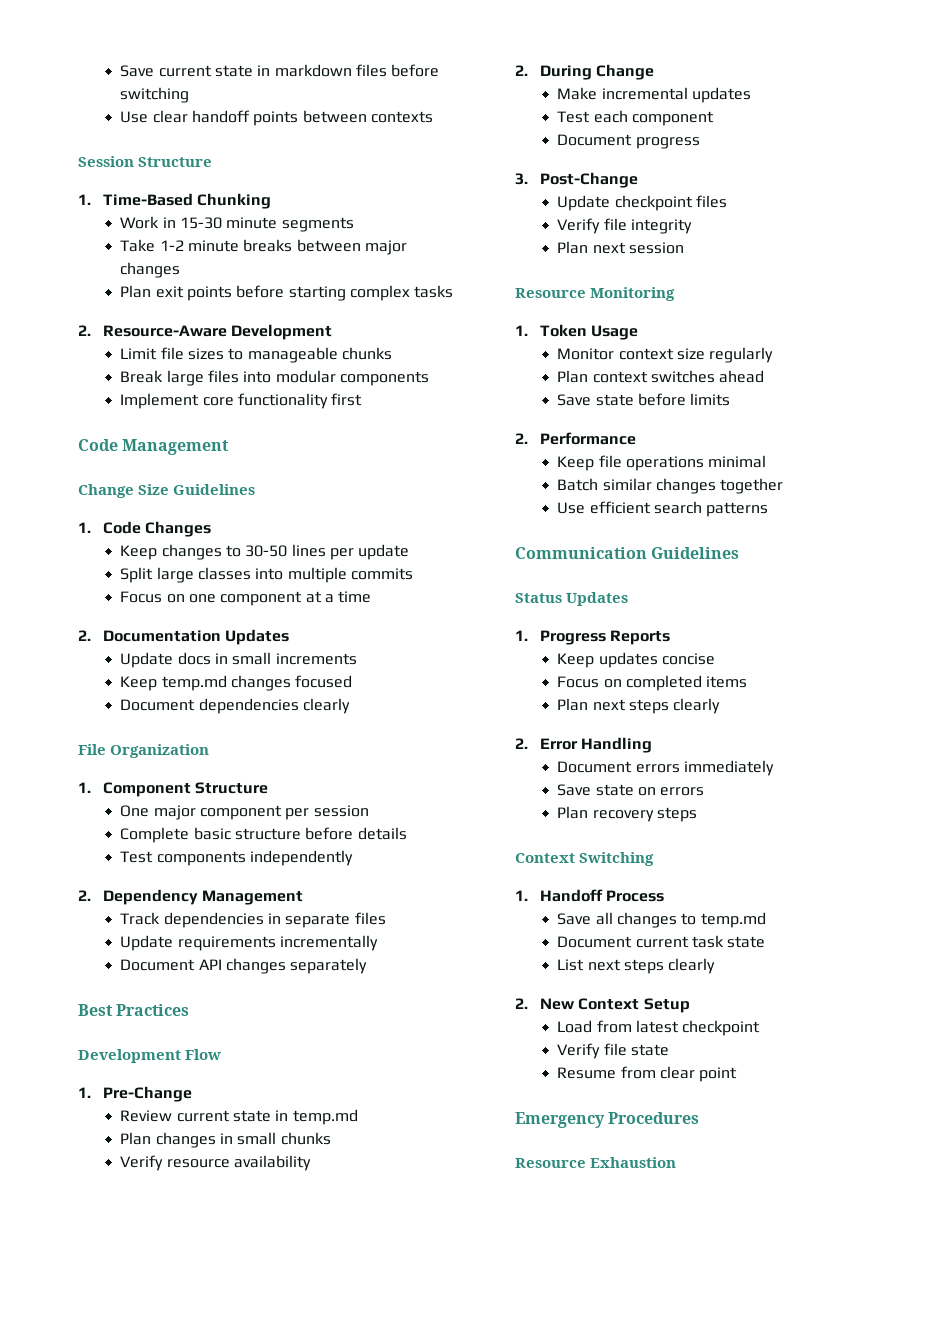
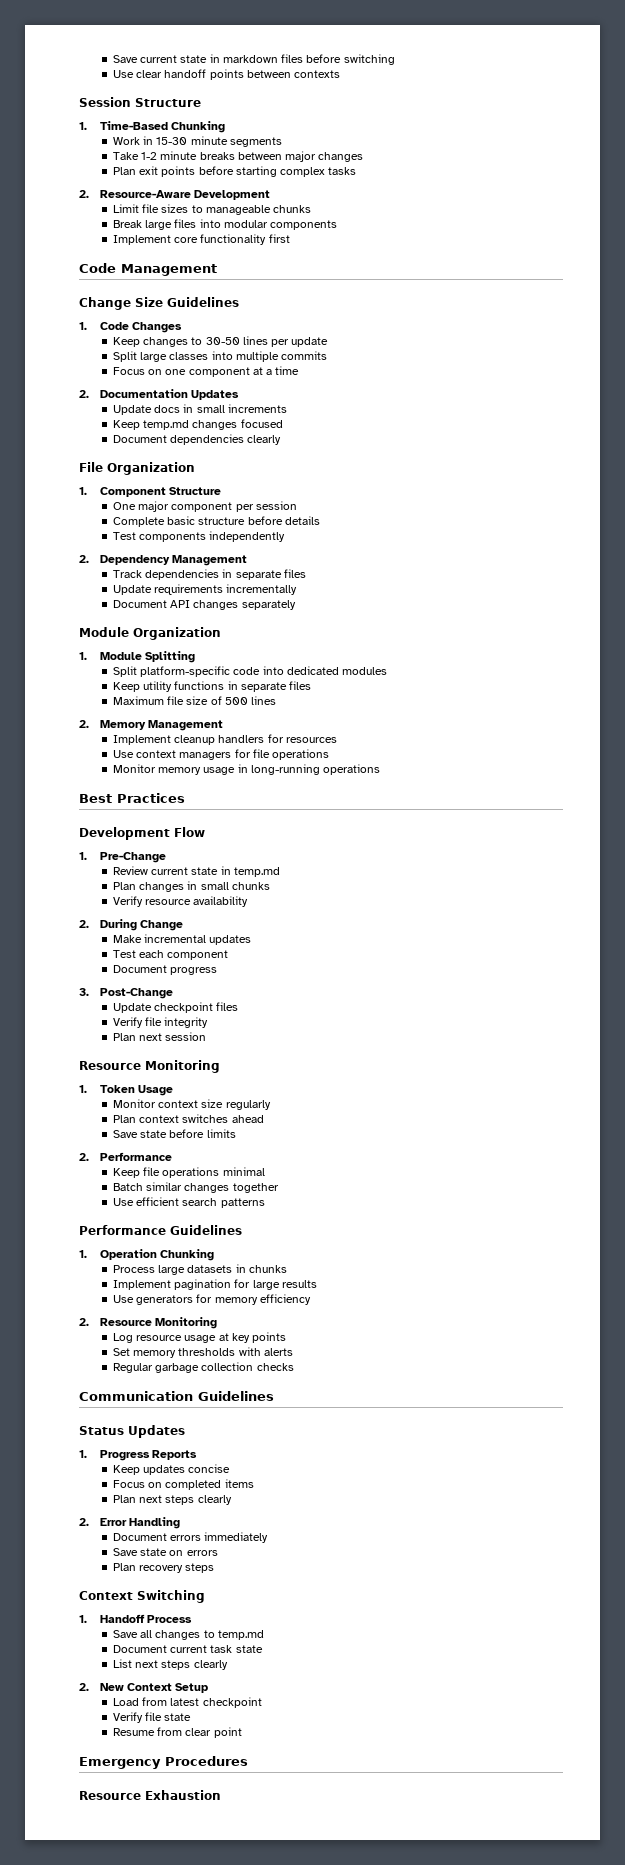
(368, 966) none -> [79,627,221,640] [79,651,195,663] [112,666,388,677] [112,681,312,692] [112,696,277,705] [79,720,223,731] [112,734,337,745] [112,749,330,760] [112,764,381,775] // Module Organization // 1. Module Splitting // Split platform-specific code into dedicated modules // Keep utility functions in separate files // Maximum file size of 500 lines // 2. Memory Management // Implement cleanup handlers for resources // Use context managers for file operations // Monitor memory usage in long-running operations
(769, 509) none -> [79,1225,242,1235] [79,1249,214,1261] [112,1264,287,1275] [112,1279,317,1290] [112,1294,311,1305] [79,1317,217,1329] [112,1332,287,1343] [112,1347,293,1358] [112,1362,294,1373] // Performance Guidelines // 1. Operation Chunking // Process large datasets in chunks // Implement pagination for large results // Use generators for memory efficiency // 2. Resource Monitoring // Log resource usage at key points // Set memory thresholds with alerts // Regular garbage collection checks

